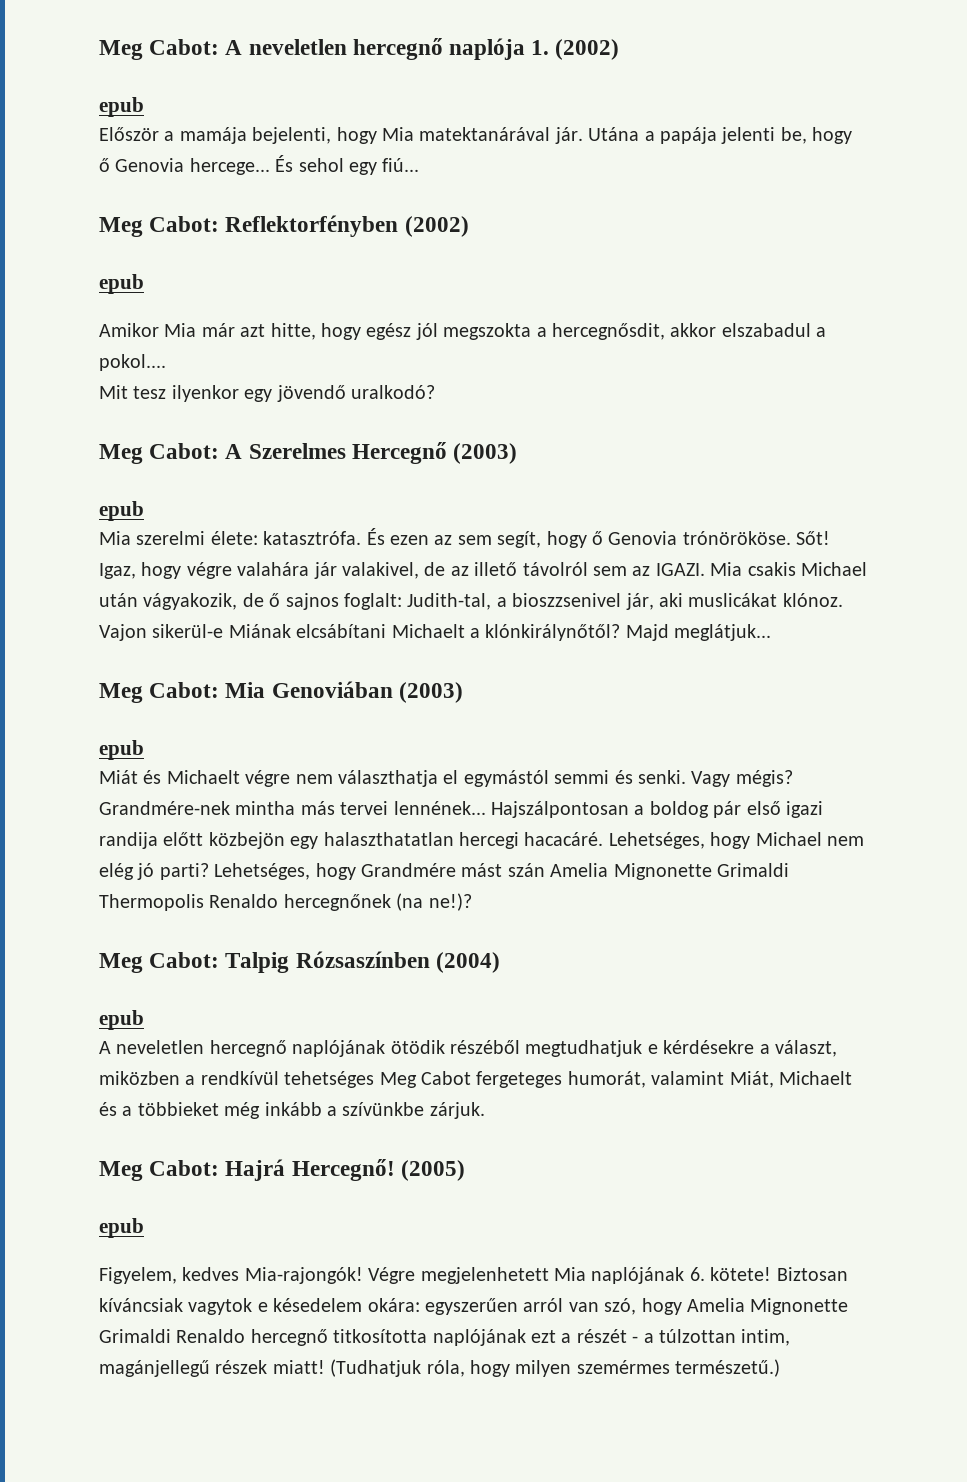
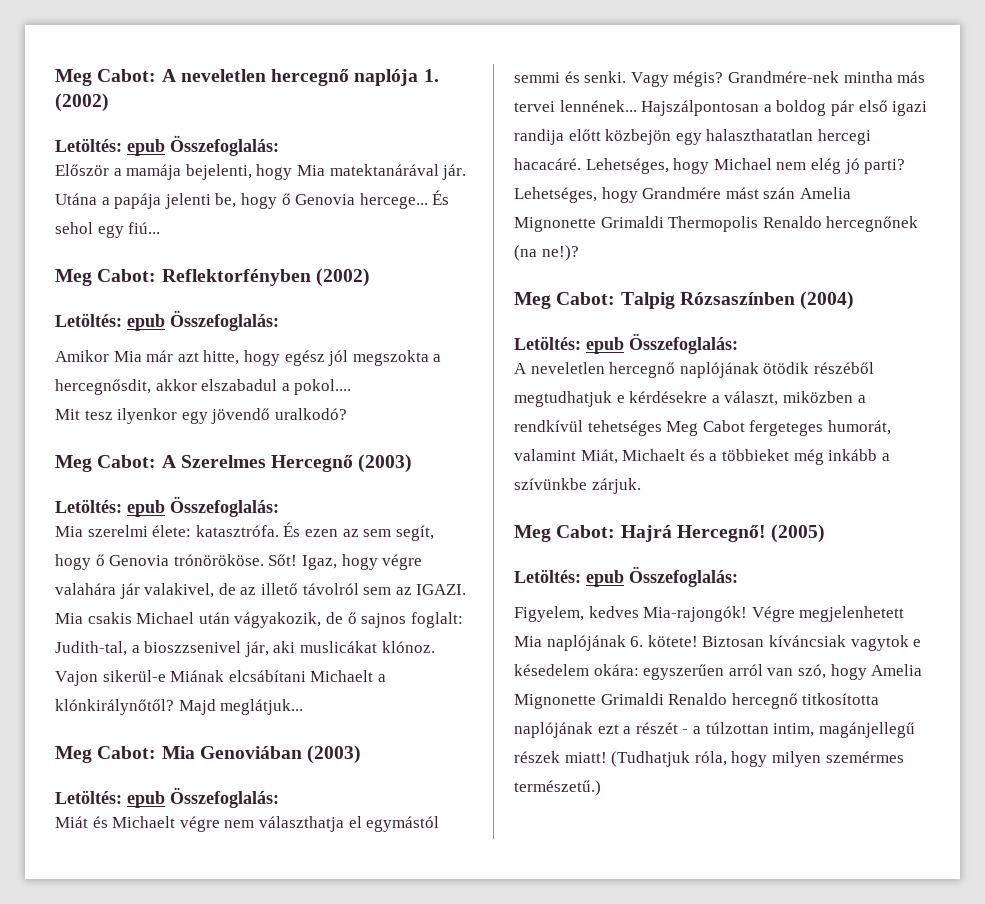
[99,97,144,117] epub -> [55,135,279,156] Letöltés: epub Összefoglalás:
[99,274,144,294] epub -> [55,310,279,331] Letöltés: epub Összefoglalás:
[99,501,144,521] epub -> [55,496,279,517] Letöltés: epub Összefoglalás:
[99,740,144,760] epub -> [55,787,279,808] Letöltés: epub Összefoglalás:
[99,1010,144,1030] epub -> [514,333,738,354] Letöltés: epub Összefoglalás:
[99,1218,144,1238] epub -> [514,566,738,587] Letöltés: epub Összefoglalás:

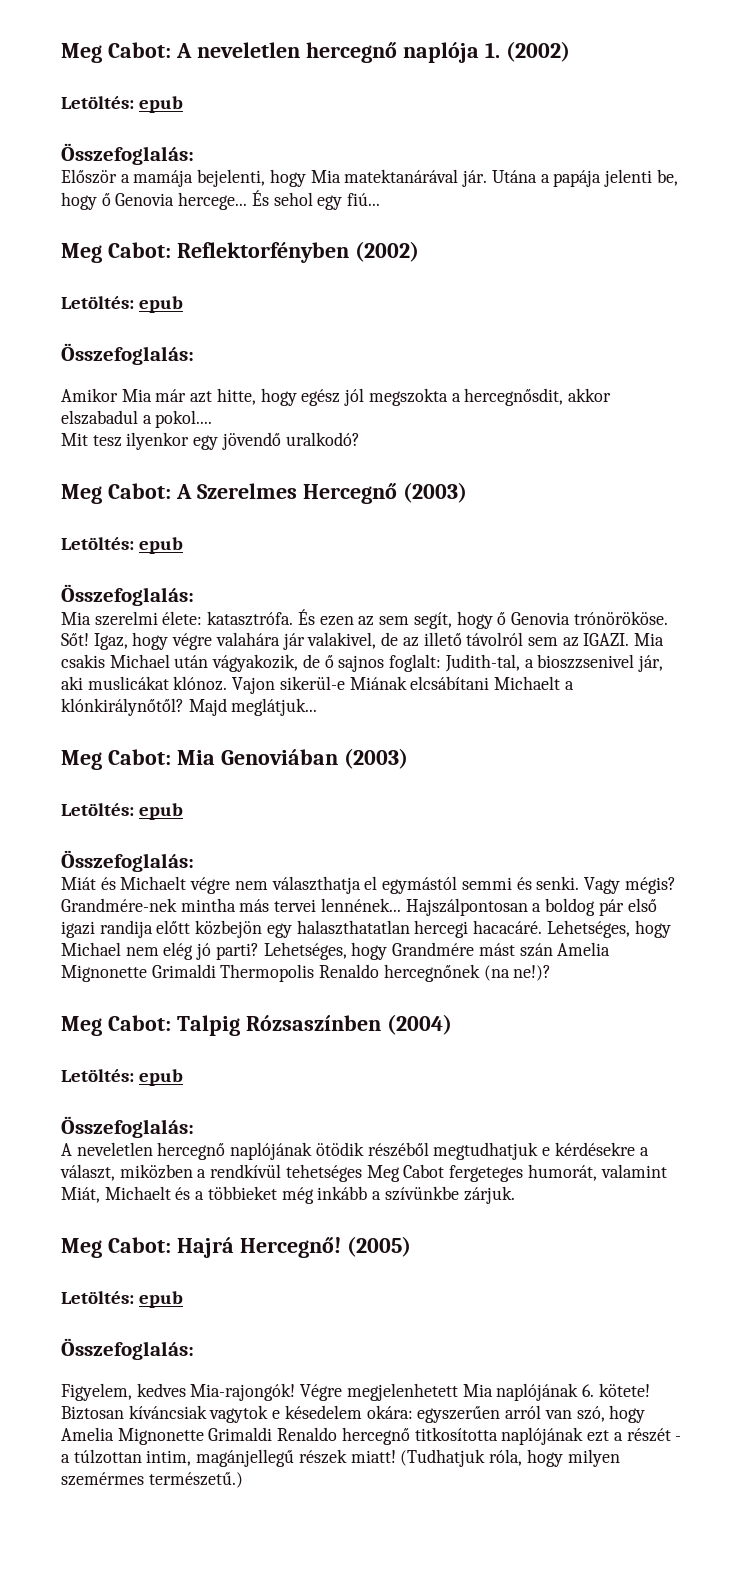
(165, 147) none -> (184, 104) //
(165, 322) none -> (184, 304) //
(165, 508) none -> (184, 545) //
(165, 799) none -> (184, 811) //
(624, 345) none -> (184, 1077) //
(624, 578) none -> (184, 1299) //

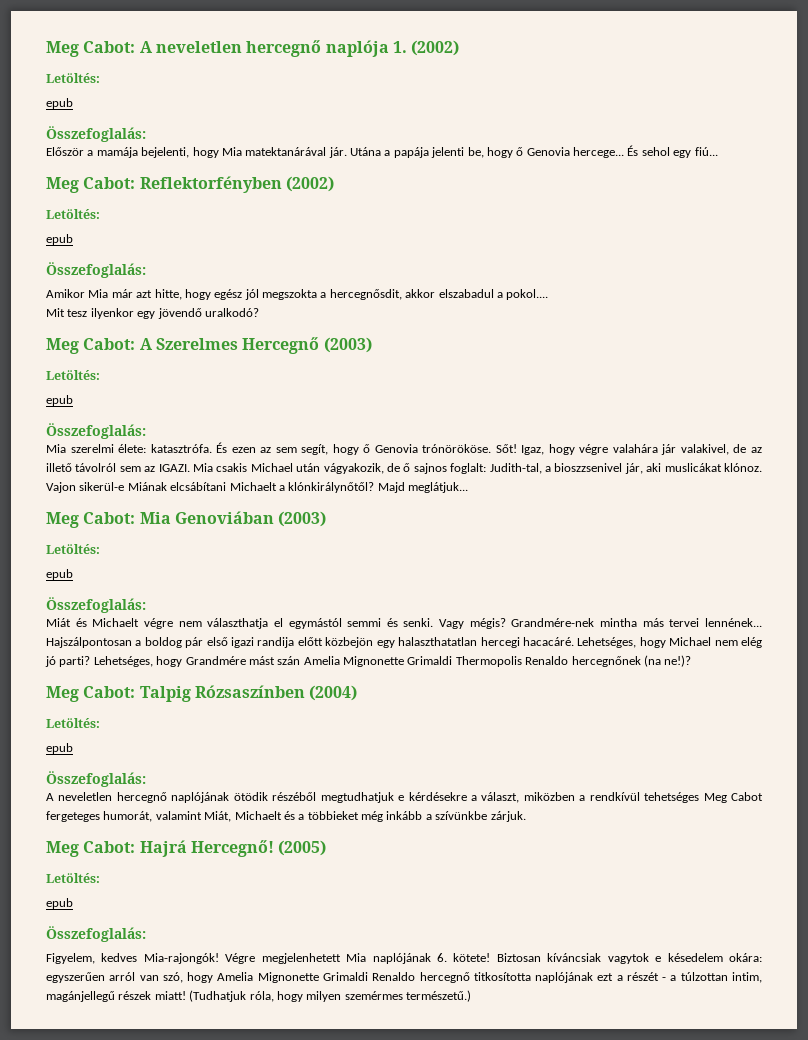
(134, 102) none -> (100, 78) //
(134, 302) none -> (100, 214) //
(134, 543) none -> (100, 375) //
(134, 809) none -> (100, 549) //
(134, 1075) none -> (100, 723) //
(134, 1297) none -> (100, 878) //

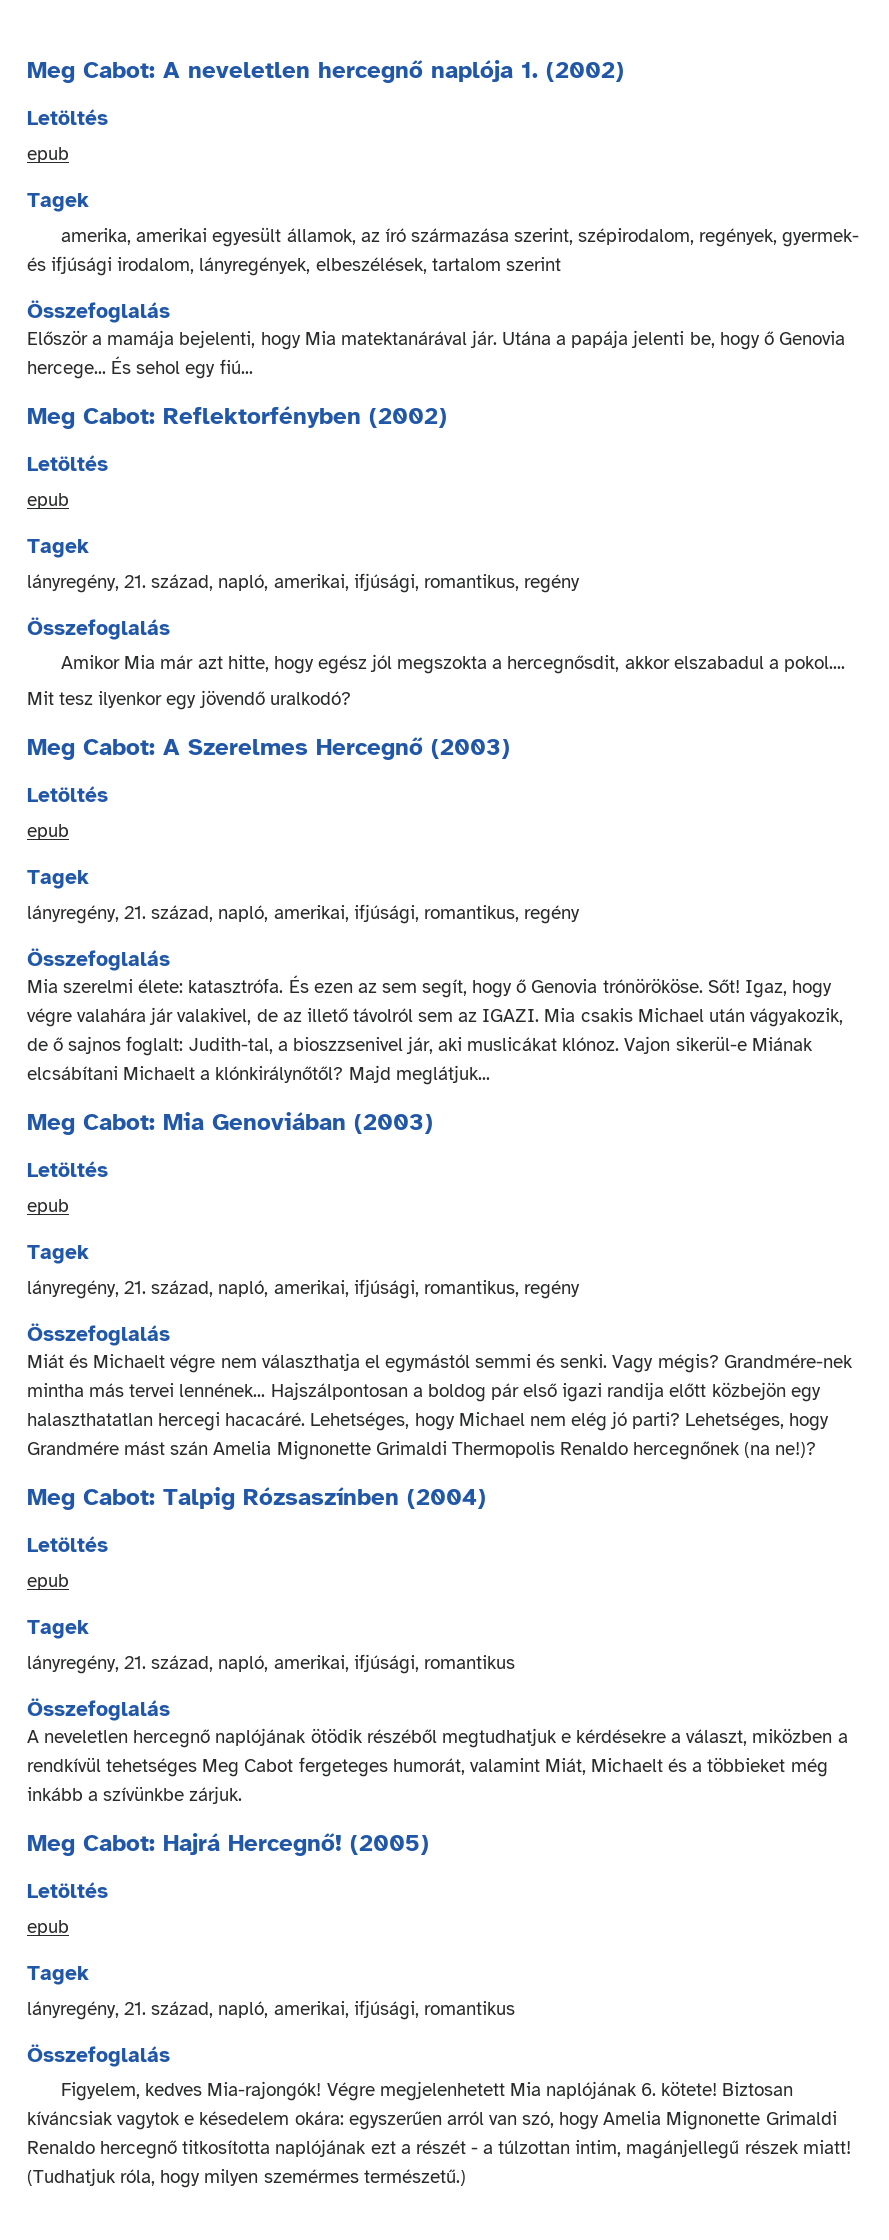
[46,73,100,83] [46,98,73,109] [46,126,146,142] Letöltés: // epub // Összefoglalás: -> [27,109,108,125] [27,147,69,163] [27,193,89,212] [61,227,860,247] [27,256,561,276] [27,300,170,323] Letöltés // epub // Tagek // amerika, amerikai egyesült államok, az író származása szerint, szépirodalom, regények, gyermek- és ifjúsági irodalom, lányregények, elbeszélések, tartalom szerint // Összefoglalás
[46,209,100,219] [46,234,73,245] [46,262,146,278] Letöltés: // epub // Összefoglalás: -> [27,455,108,471] [27,493,69,509] [27,539,89,558] [27,573,580,593] [27,617,170,640] Letöltés // epub // Tagek // lányregény, 21. század, napló, amerikai, ifjúsági, romantikus, regény // Összefoglalás
[46,370,100,380] [46,395,73,406] [46,423,146,439] Letöltés: // epub // Összefoglalás: -> [27,786,108,802] [27,824,69,840] [27,870,89,889] [27,904,580,924] [27,948,170,971] Letöltés // epub // Tagek // lányregény, 21. század, napló, amerikai, ifjúsági, romantikus, regény // Összefoglalás
[46,544,100,554] [46,569,73,580] [46,597,146,613] Letöltés: // epub // Összefoglalás: -> [27,1161,108,1177] [27,1199,69,1215] [27,1245,89,1264] [27,1279,580,1299] [27,1323,170,1346] Letöltés // epub // Tagek // lányregény, 21. század, napló, amerikai, ifjúsági, romantikus, regény // Összefoglalás
[46,718,100,728] [46,743,73,754] [46,771,146,787] Letöltés: // epub // Összefoglalás: -> [27,1536,108,1552] [27,1574,69,1590] [27,1620,89,1639] [27,1654,515,1674] [27,1698,170,1721] Letöltés // epub // Tagek // lányregény, 21. század, napló, amerikai, ifjúsági, romantikus // Összefoglalás
[46,873,100,883] [46,898,73,909] [46,926,146,942] Letöltés: // epub // Összefoglalás: -> [27,1882,108,1898] [27,1920,69,1936] [27,1966,89,1985] [27,2000,515,2020] [27,2044,170,2067] Letöltés // epub // Tagek // lányregény, 21. század, napló, amerikai, ifjúsági, romantikus // Összefoglalás

